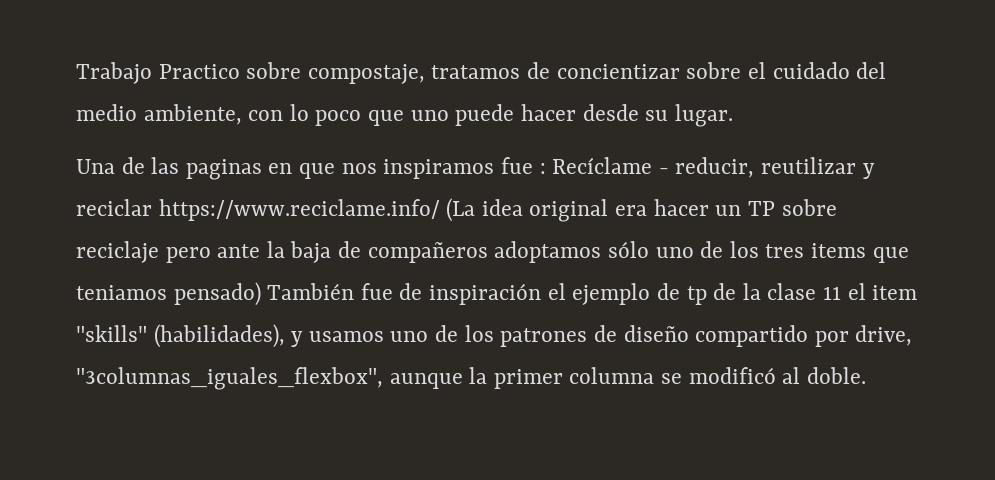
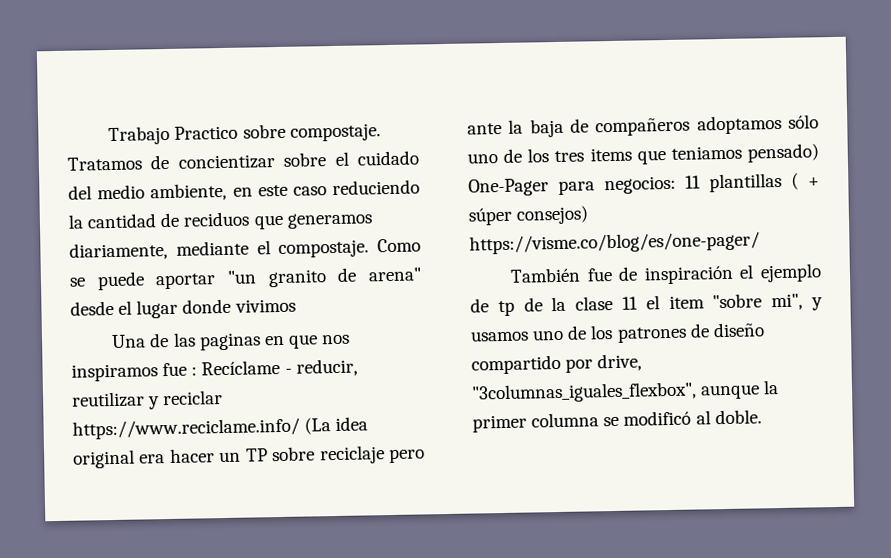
[307,64,521,84] compostaje, tratamos -> [289,123,381,142] [67,156,142,171] compostaje. Tratamos
[248,104,733,127] con lo poco que uno puede hacer desde su lugar. -> [232,179,421,197] [68,211,373,230] [69,238,421,261] [69,267,422,291] [70,298,296,319] en este caso reduciendo la cantidad de reciduos que generamos diariamente, mediante el compostaje. Como se puede aportar "un granito de arena" desde el lugar donde vivimos
(261, 294) none -> [468,172,820,197] [468,205,590,226] [469,231,760,255] One-Pager para negocios: 11 plantillas ( + súper consejos) https://visme.co/blog/es/one-pager/ //
[76,324,285,348] "skills" (habilidades), -> [712,293,804,311] "sobre mi",

